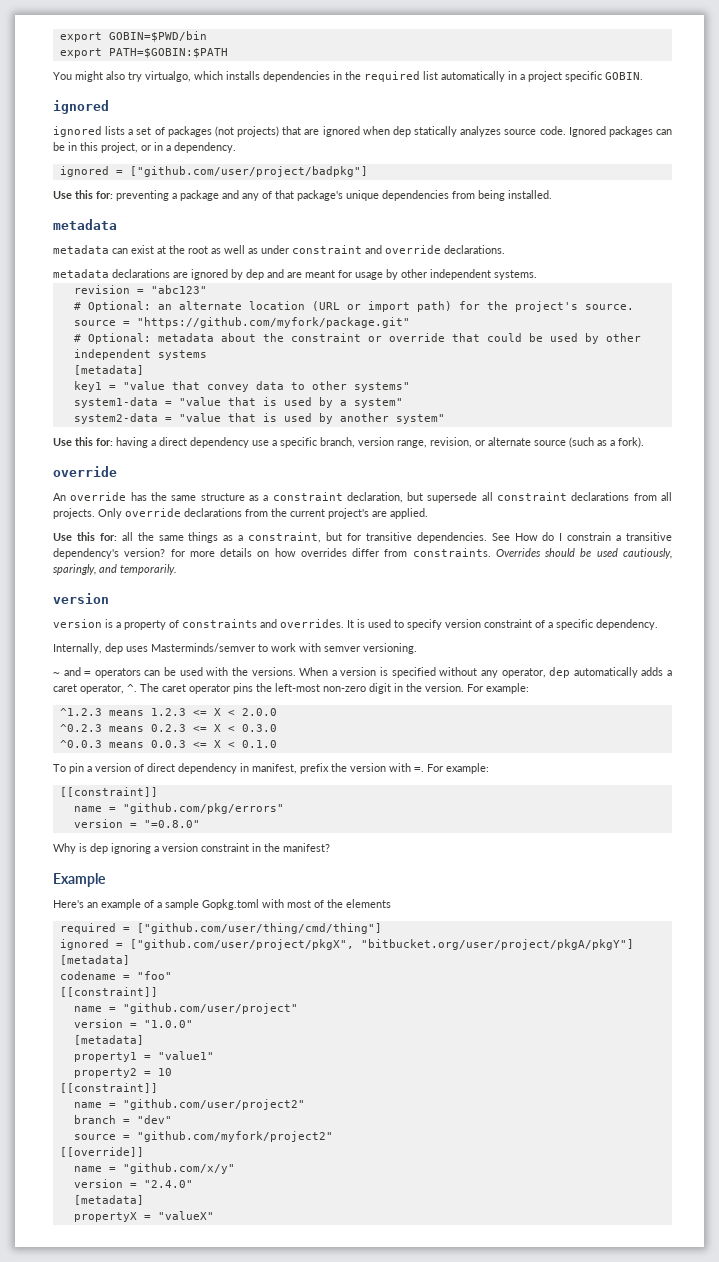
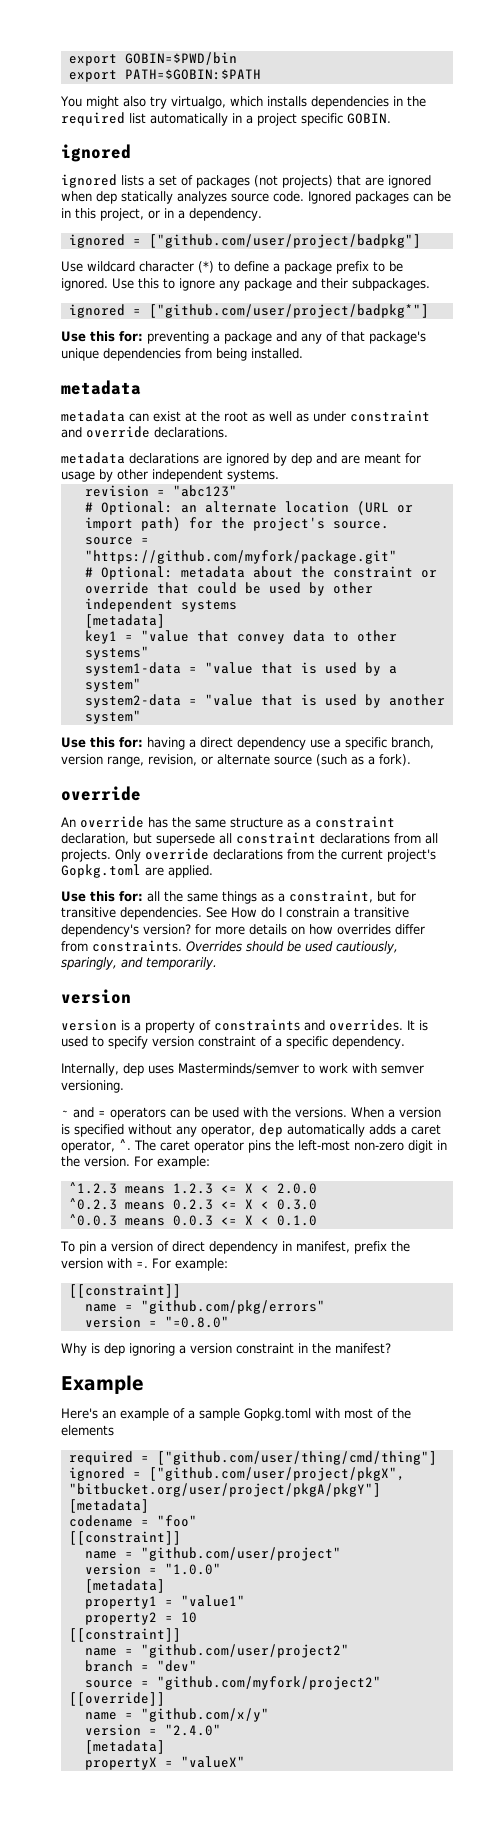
(368, 171) none -> [61,261,403,274] [61,278,430,291] [68,304,429,318] // Use wildcard character (*) to define a package prefix to be ignored. Use this to ignore any package and their subpackages. // ignored = ["github.com/user/project/badpkg*"]
(369, 513) none -> [61,864,141,878] Gopkg.toml

